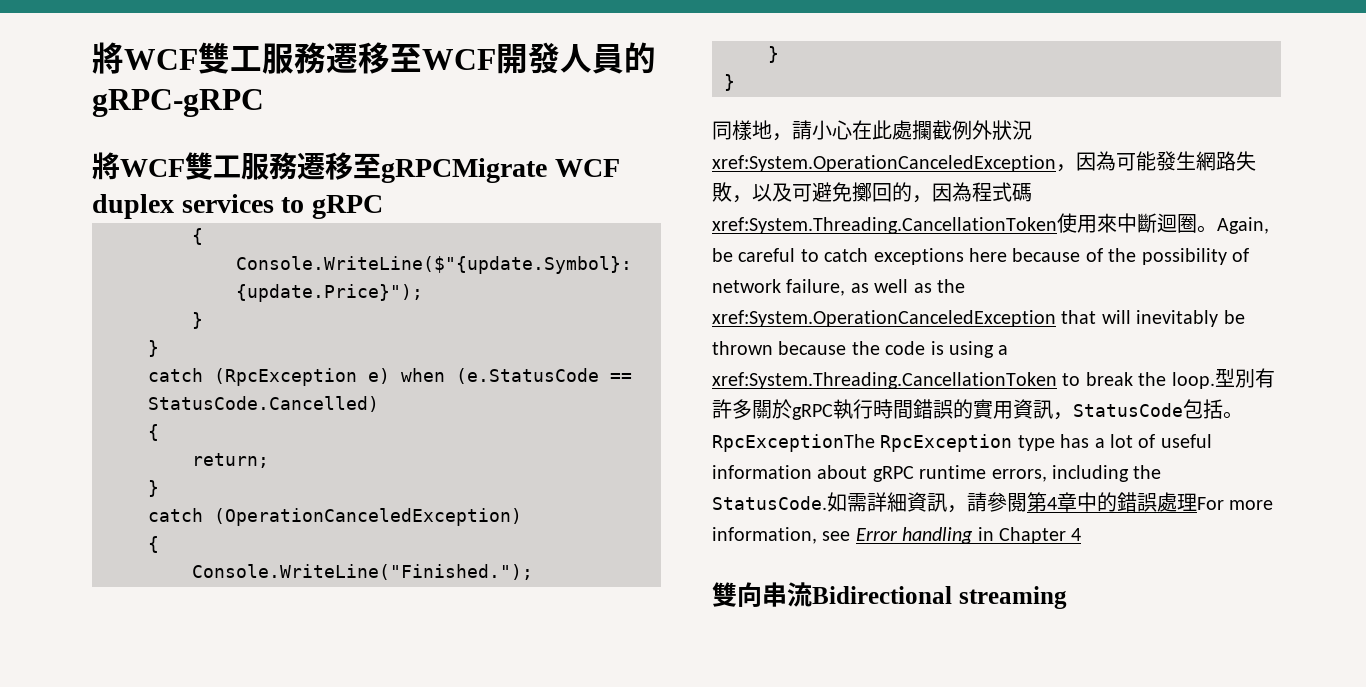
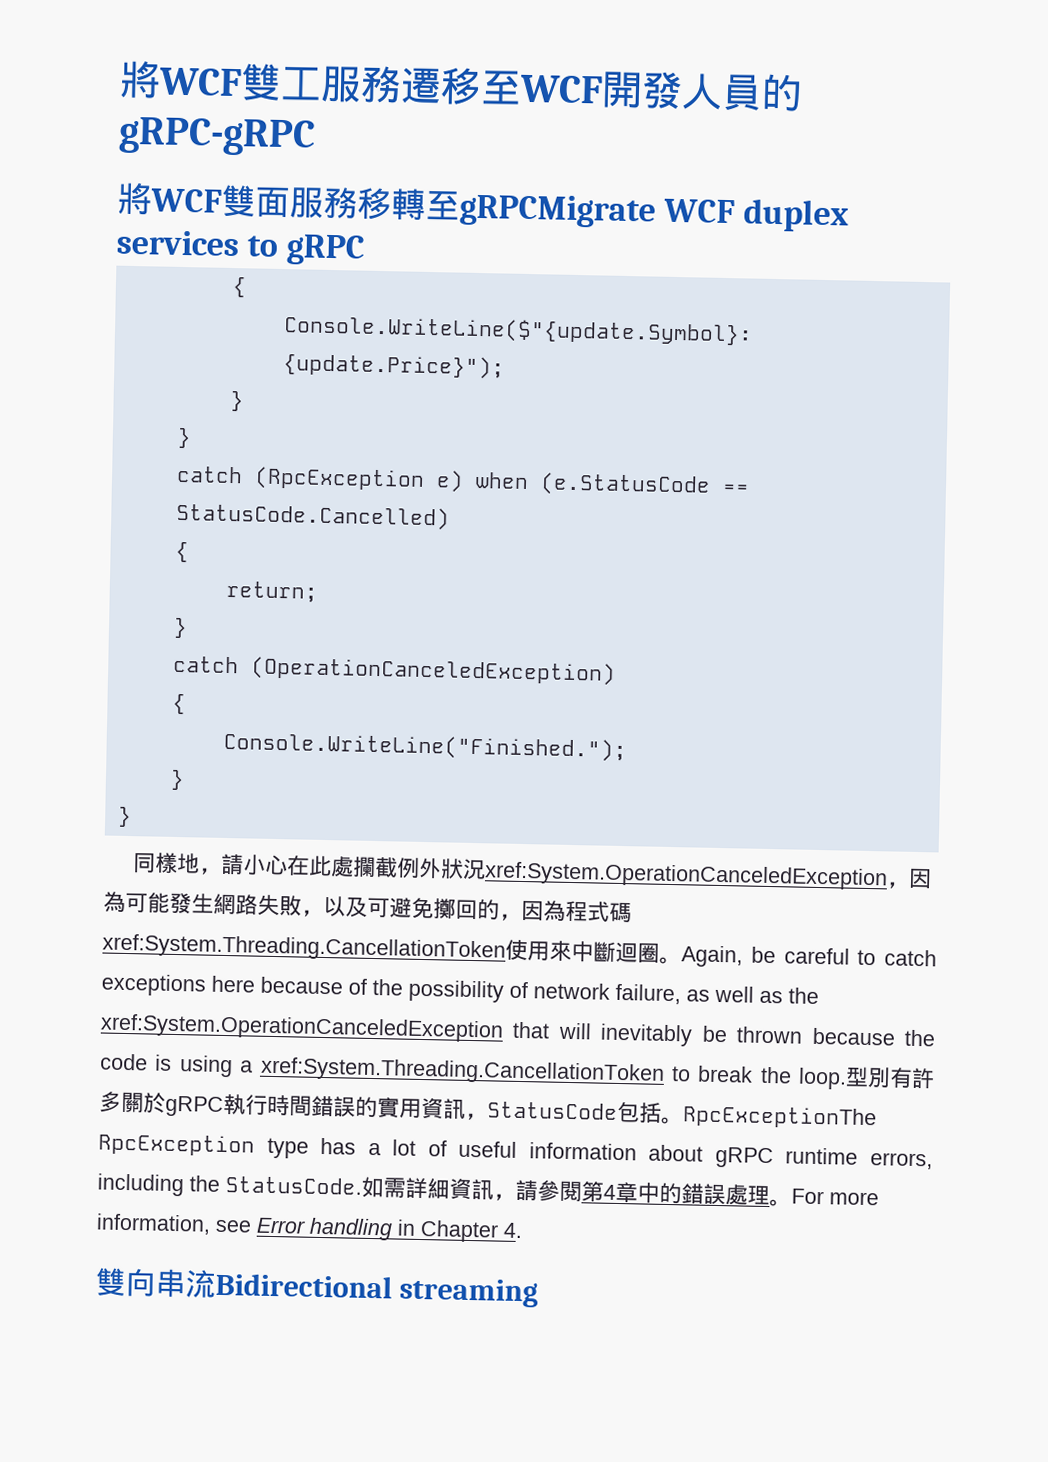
[213,152,353,180] 工服務遷移 -> [255,186,426,221] 面服務移轉
(1197, 502) none -> [769,1199,792,1207] 。
[1071,528,1082,541] 4 -> [503,1222,523,1239] 4.

